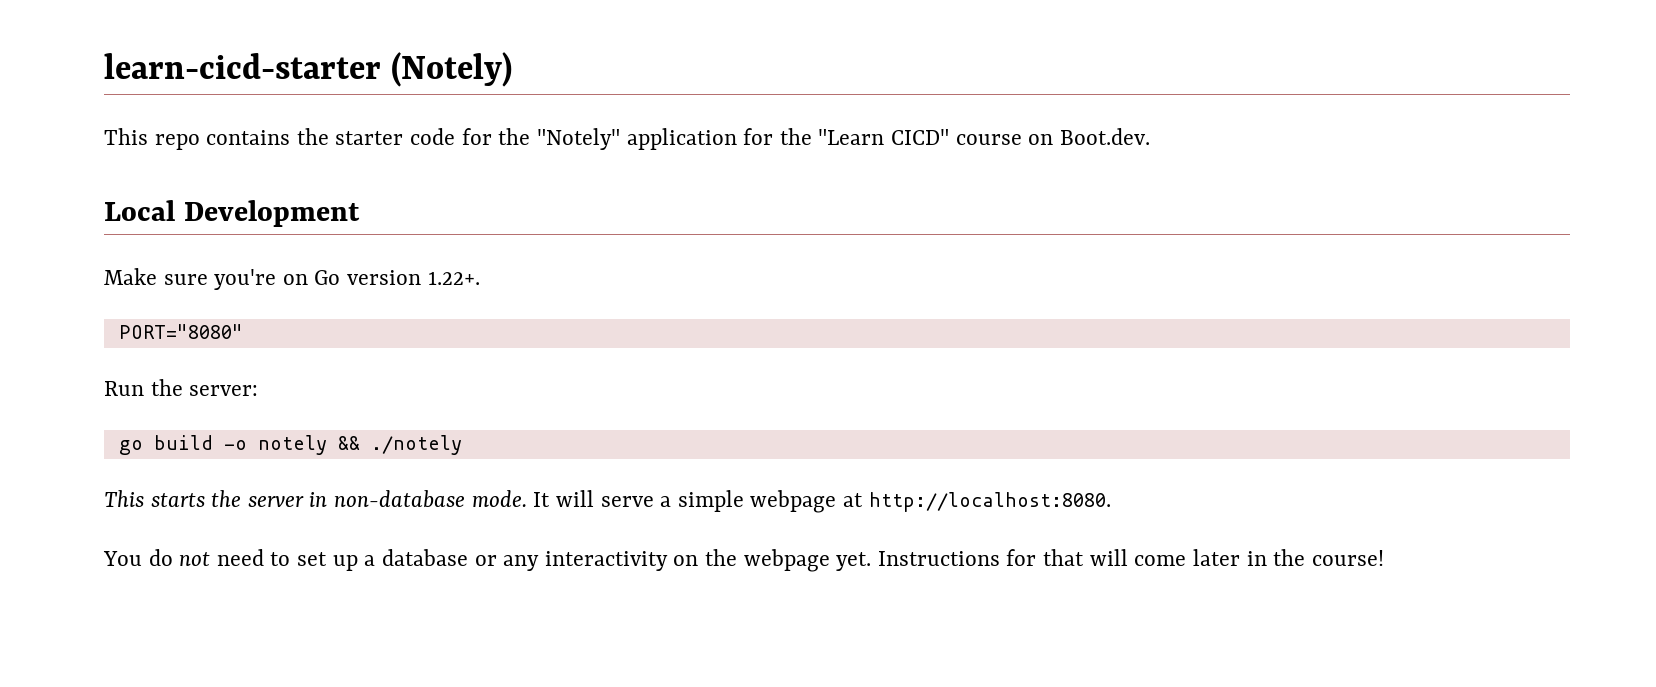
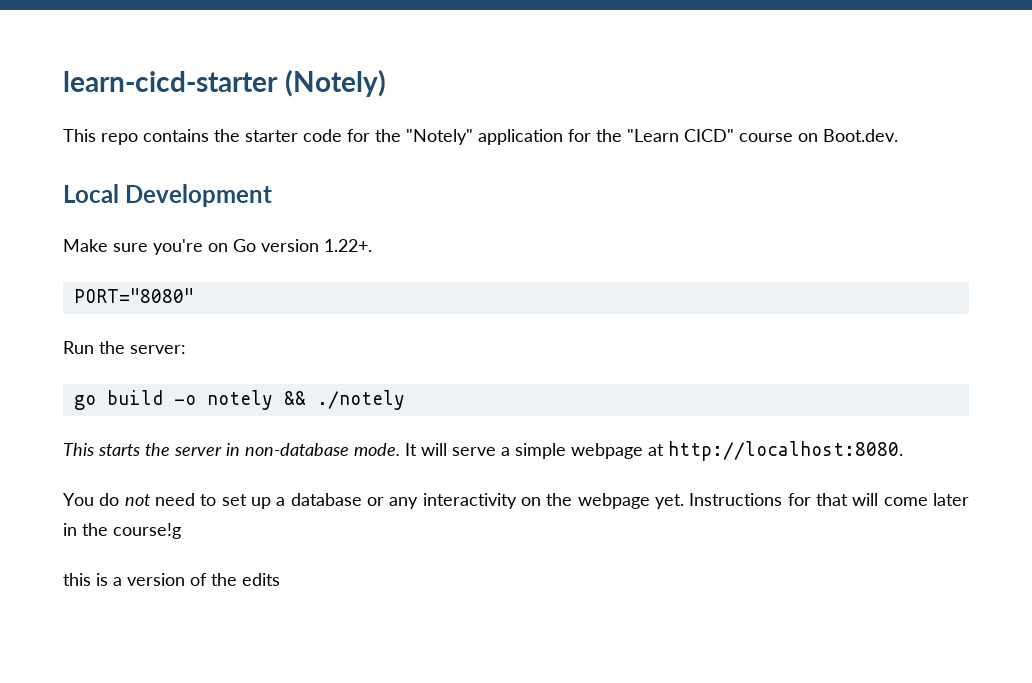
[1311,550,1384,566] course! -> [113,523,181,539] [63,573,280,586] course!g // this is a version of the edits

